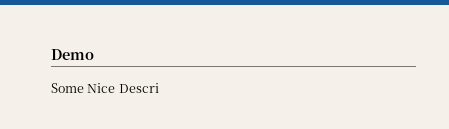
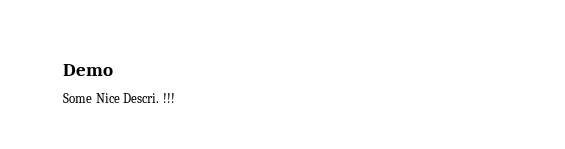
[118,83,159,93] Descri -> [123,93,175,103] Descri. !!!

